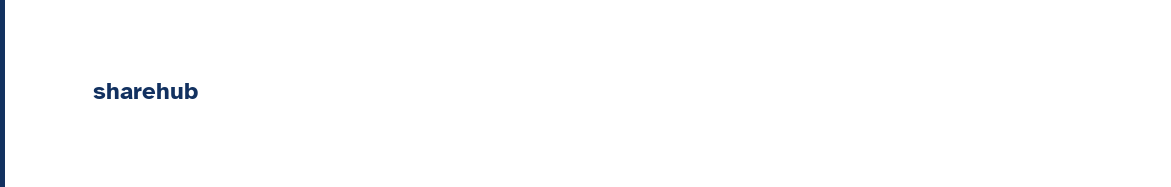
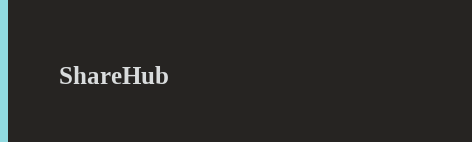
[93,83,198,99] sharehub -> [59,66,169,84] ShareHub

